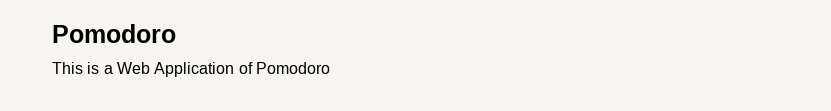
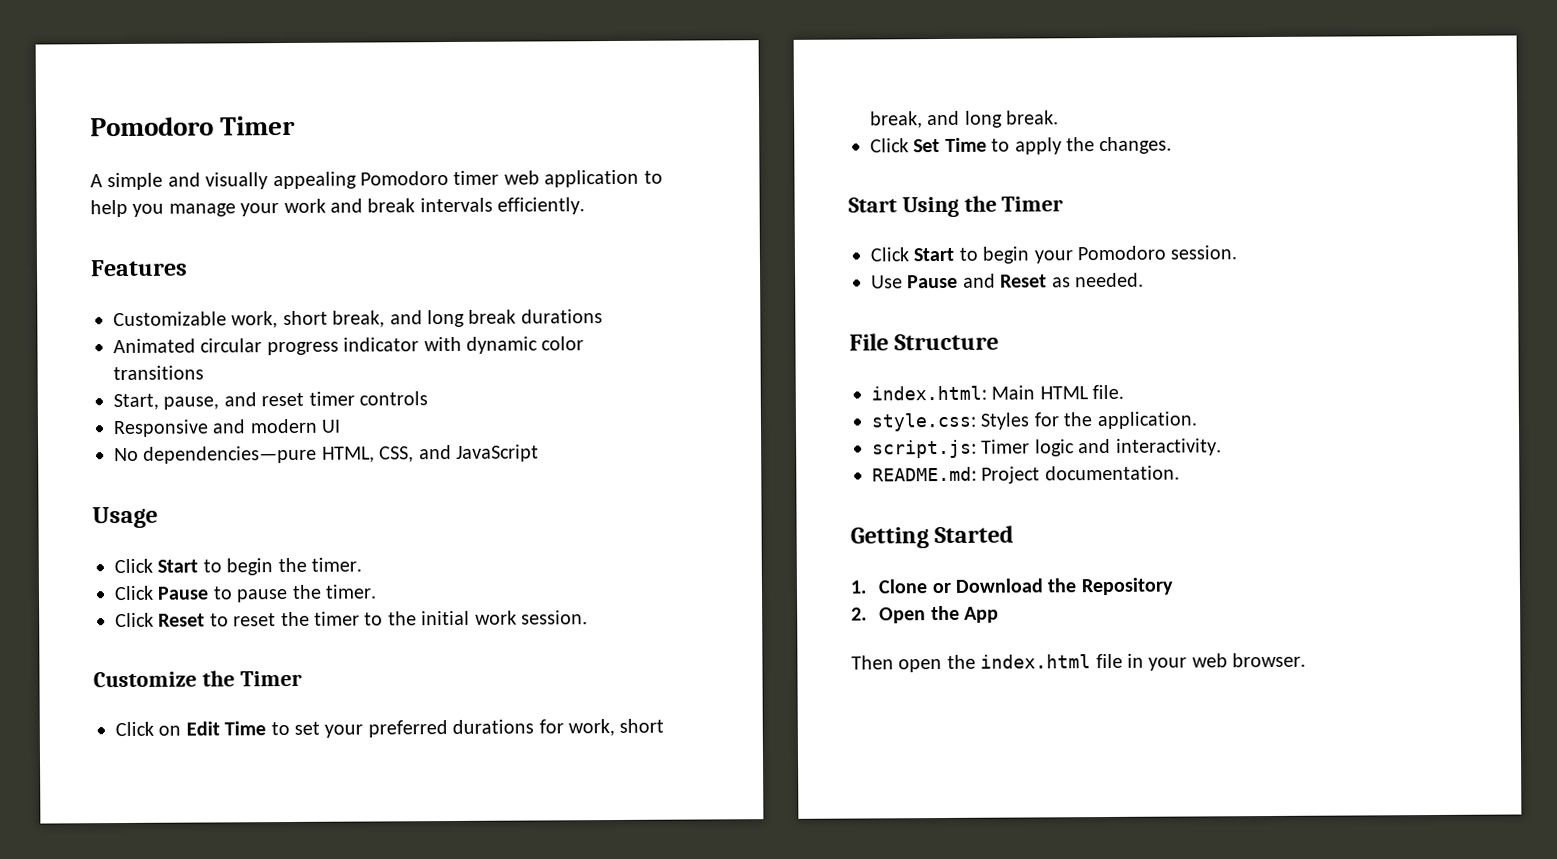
[52,24,176,43] [52,62,330,77] Pomodoro // This is a Web Application of Pomodoro -> [90,115,297,137] [90,169,663,191] [90,197,586,218] [90,259,188,277] [113,309,603,329] [113,336,585,356] [113,365,204,381] [113,391,428,411] [113,418,342,438] [114,444,539,464] [92,506,158,529] [114,557,362,576] [114,584,377,603] [115,610,588,628] [93,670,302,688] [115,718,665,738] [870,110,1060,129] [870,136,1173,155] [848,195,1064,218] [870,245,1238,264] [871,272,1144,289] [849,333,1000,351] [871,384,1125,401] [871,411,1198,432] [872,438,1222,459] [872,465,1180,484] [850,525,1015,549] [850,577,1174,596] [851,605,999,624] [851,652,1307,673] Pomodoro Timer // A simple and visually appealing Pomodoro timer web application to help you manage your work and break intervals efficiently. // Features // Customizable work, short break, and long break durations // Animated circular progress indicator with dynamic color transitions // Start, pause, and reset timer controls // Responsive and modern UI // No dependencies—pure HTML, CSS, and JavaScript // Usage // Click Start to begin the timer. // Click Pause to pause the timer. // Click Reset to reset the timer to the initial work session. // Customize the Timer // Click on Edit Time to set your preferred durations for work, short break, and long break. // Click Set Time to apply the changes. // Start Using the Timer // Click Start to begin your Pomodoro session. // Use Pause and Reset as needed. // File Structure // index.html: Main HTML file. // style.css: Styles for the application. // script.js: Timer logic and interactivity. // README.md: Project documentation. // Getting Started // 1. Clone or Download the Repository // 2. Open the App // Then open the index.html file in your web browser.

